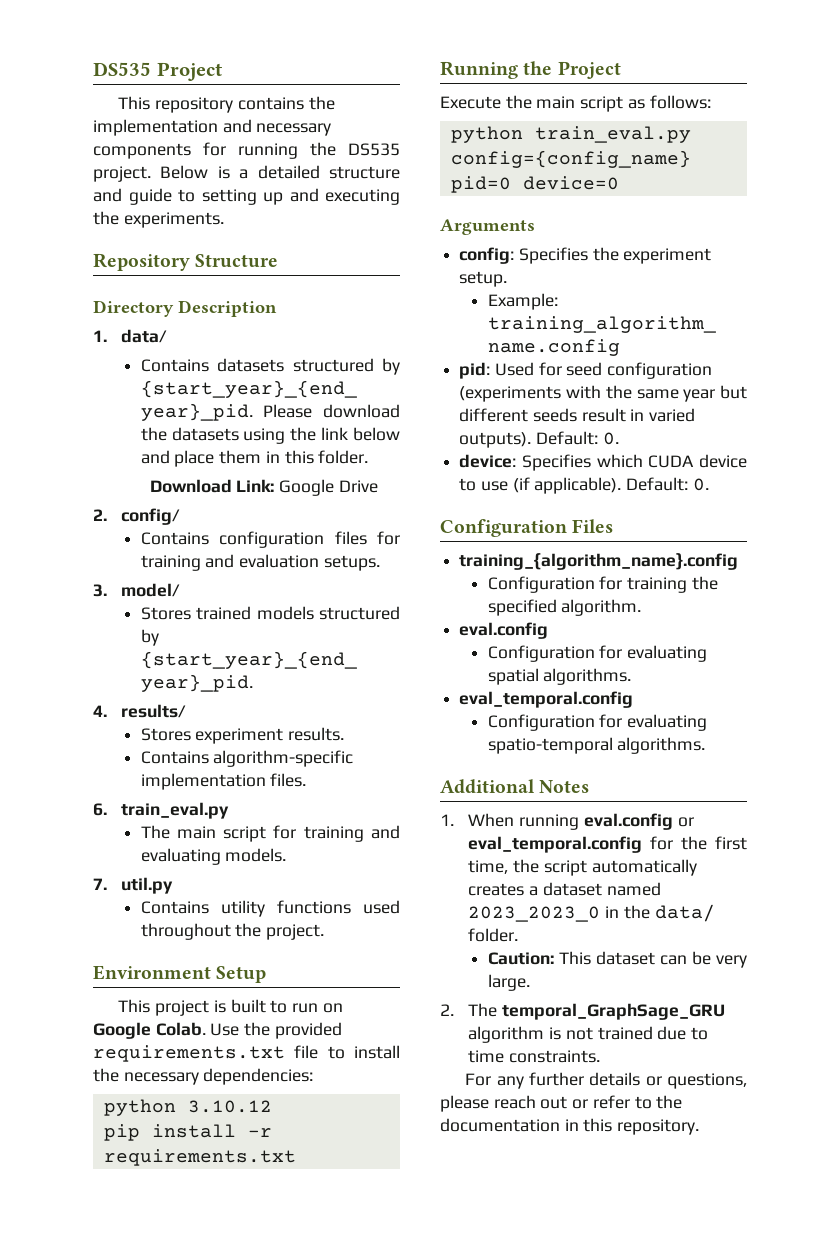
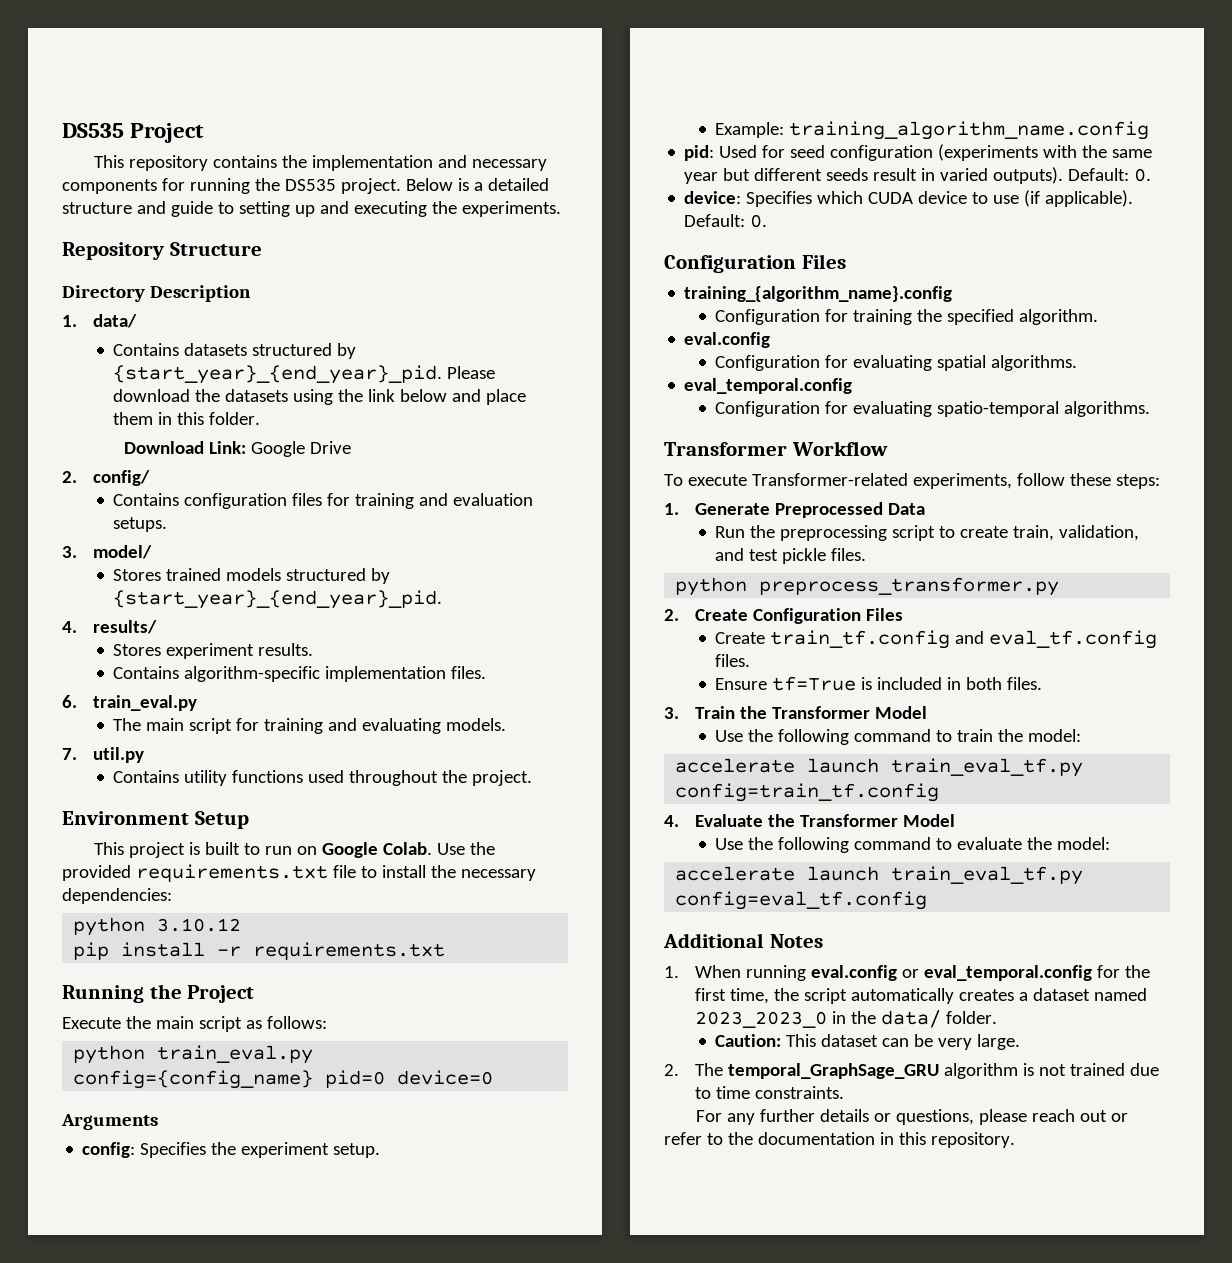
(706, 745) none -> [664,441,888,456] [664,473,1160,489] [664,502,925,518] [715,525,1140,541] [715,548,867,564] [675,577,1060,596] [664,608,903,624] [715,630,1158,649] [715,654,751,667] [715,676,1043,691] [664,706,927,719] [715,729,1082,745] [675,758,1084,777] [675,783,940,802] [664,814,955,827] [715,837,1111,853] [675,866,1084,885] [675,891,928,910] // Transformer Workflow // To execute Transformer-related experiments, follow these steps: // 1. Generate Preprocessed Data // Run the preprocessing script to create train, validation, and test pickle files. // python preprocess_transformer.py // 2. Create Configuration Files // Create train_tf.config and eval_tf.config files. // Ensure tf=True is included in both files. // 3. Train the Transformer Model // Use the following command to train the model: // accelerate launch train_eval_tf.py config=train_tf.config // 4. Evaluate the Transformer Model // Use the following command to evaluate the model: // accelerate launch train_eval_tf.py config=eval_tf.config

